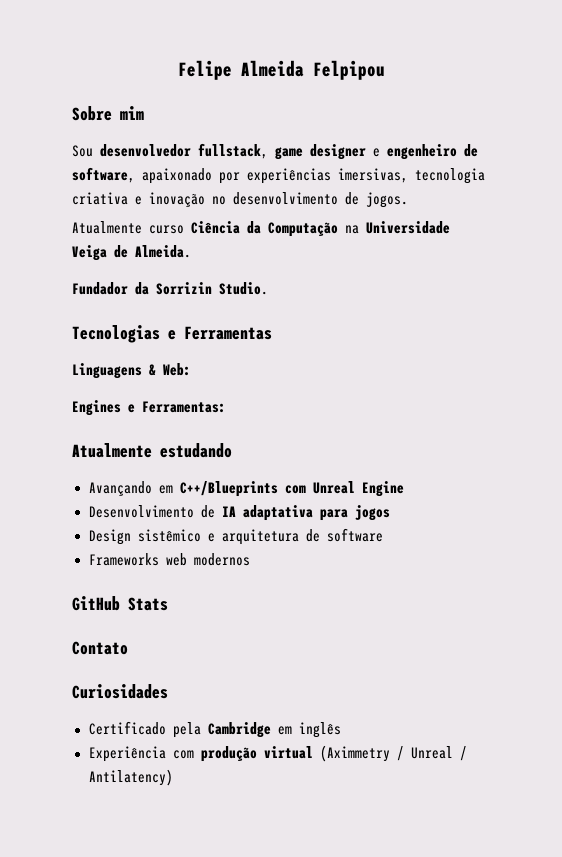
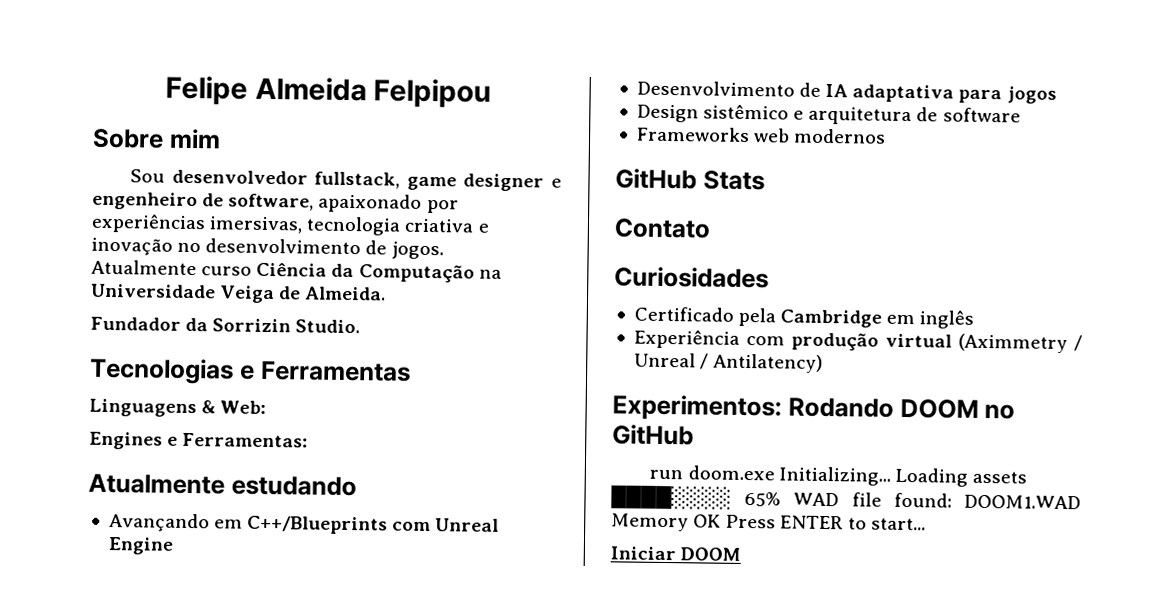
(173, 777) none -> [612,394,1016,421] [612,424,694,446] [649,465,1027,487] [610,485,1082,510] [611,513,926,532] [610,546,742,561] // Experimentos: Rodando DOOM no GitHub // run doom.exe Initializing... Loading assets ████░░░░ 65% WAD file found: DOOM1.WAD Memory OK Press ENTER to start... // Iniciar DOOM

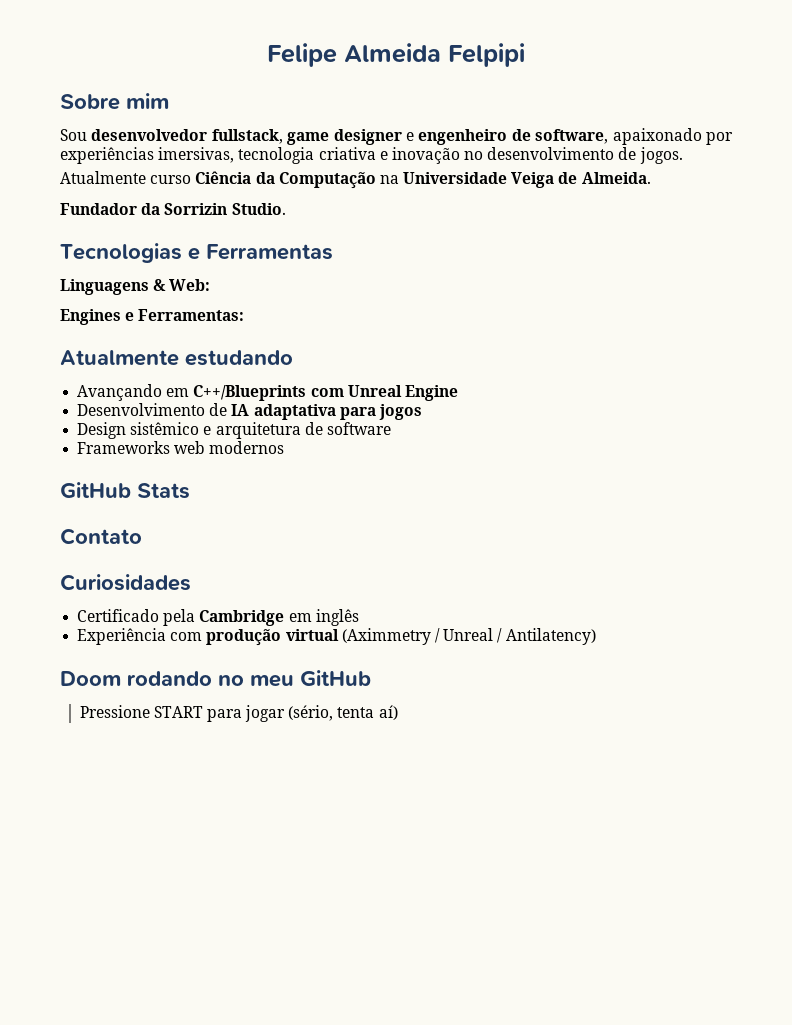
[373,78,492,108] Felpipou -> [448,43,525,67] Felpipi
[612,394,1016,421] [612,424,694,446] [649,465,1027,487] [610,485,1082,510] [611,513,926,532] [610,546,742,561] Experimentos: Rodando DOOM no GitHub // run doom.exe Initializing... Loading assets ████░░░░ 65% WAD file found: DOOM1.WAD Memory OK Press ENTER to start... // Iniciar DOOM -> [60,670,371,687] [79,705,398,722] Doom rodando no meu GitHub // Pressione START para jogar (sério, tenta aí)

